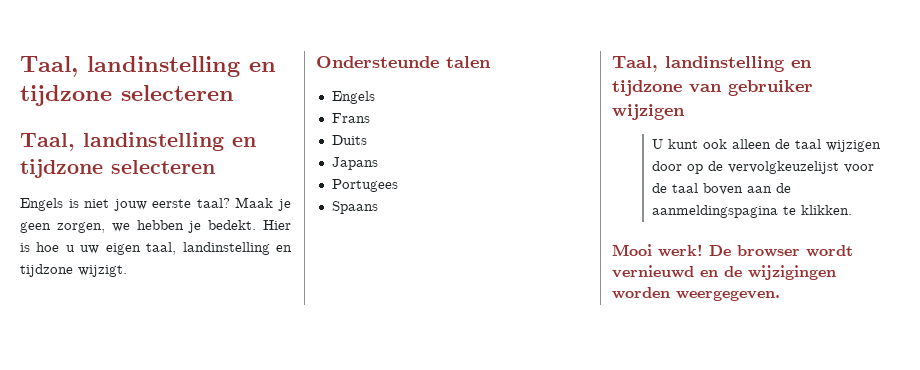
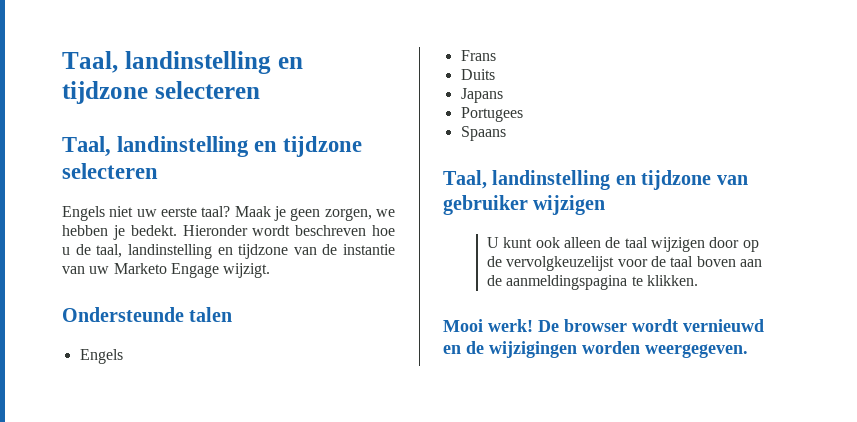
[68,199,147,211] is niet jouw -> [109,206,157,217] niet uw
[263,220,291,230] [20,242,292,255] [20,264,73,277] Hier is hoe u uw eigen taal, landinstelling en tijdzone -> [182,225,396,236] [62,244,395,259] [62,263,219,278] Hieronder wordt beschreven hoe u de taal, landinstelling en tijdzone van de instantie van uw Marketo Engage

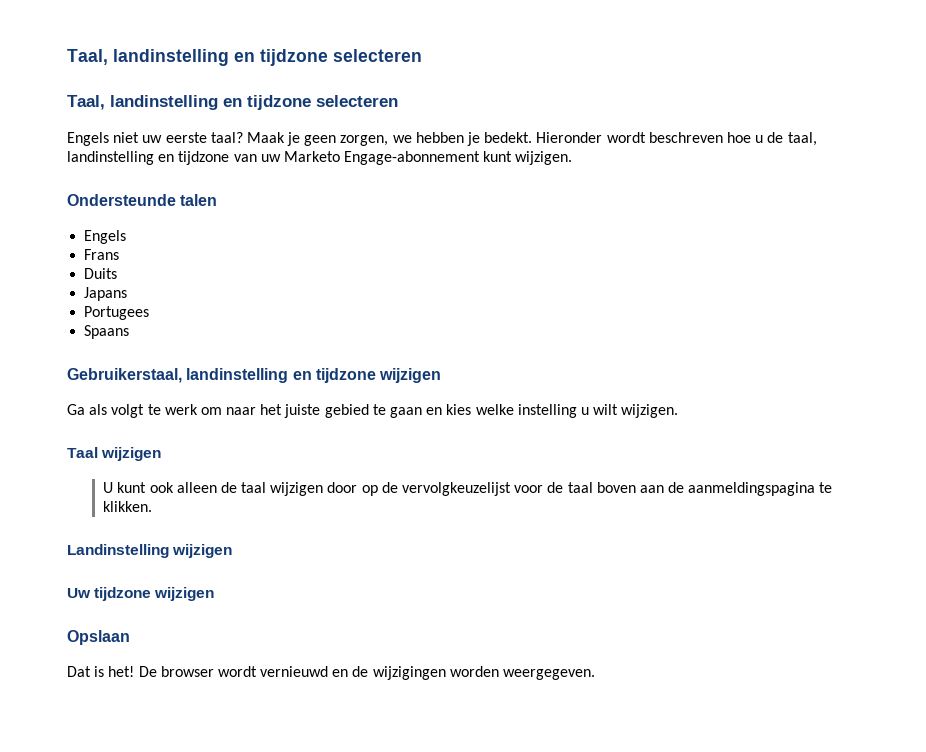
[322,244,395,255] [62,263,271,278] de instantie van uw Marketo Engage wijzigt. -> [260,151,573,165] uw Marketo Engage-abonnement kunt wijzigen.
[443,170,748,190] [443,195,528,215] Taal, landinstelling en tijdzone van gebruiker -> [67,368,442,383] [67,404,679,418] [67,447,98,458] Gebruikerstaal, landinstelling en tijdzone wijzigen // Ga als volgt te werk om naar het juiste gebied te gaan en kies welke instelling u wilt wijzigen. // Taal
[443,319,533,332] Mooi werk! -> [67,544,233,558] [67,587,215,601] [67,630,130,645] [67,666,135,677] Landinstelling wijzigen // Uw tijdzone wijzigen // Opslaan // Dat is het!

